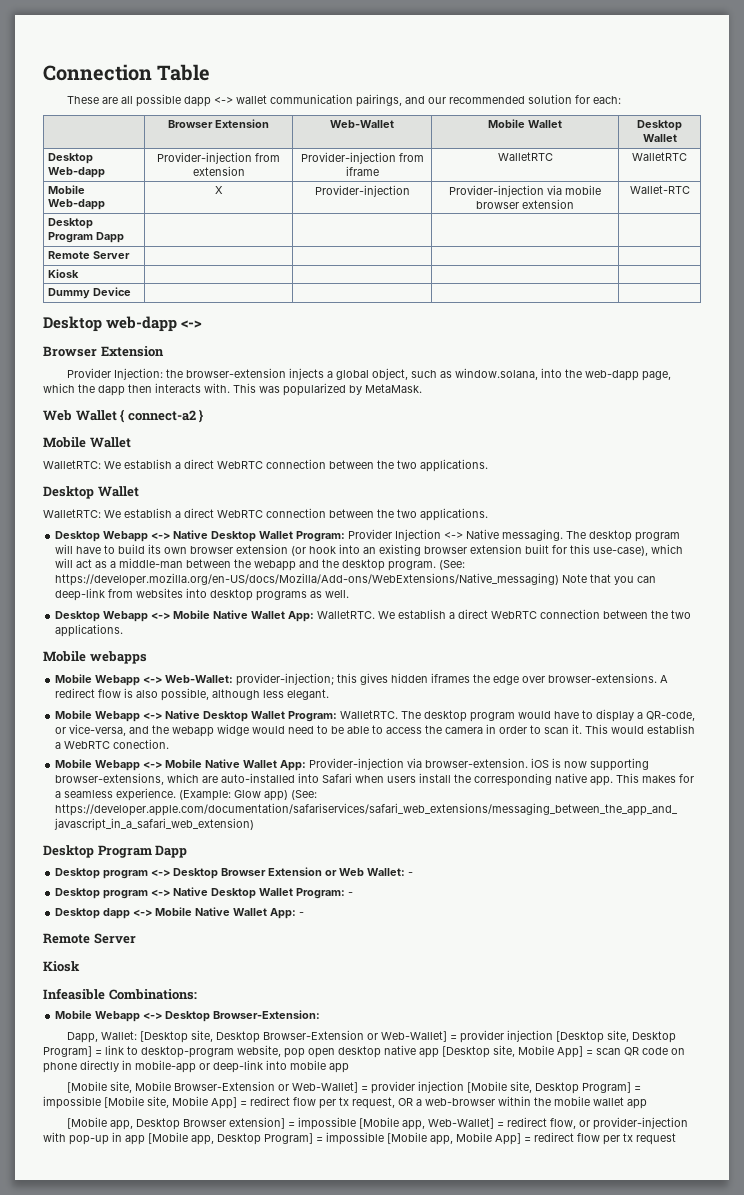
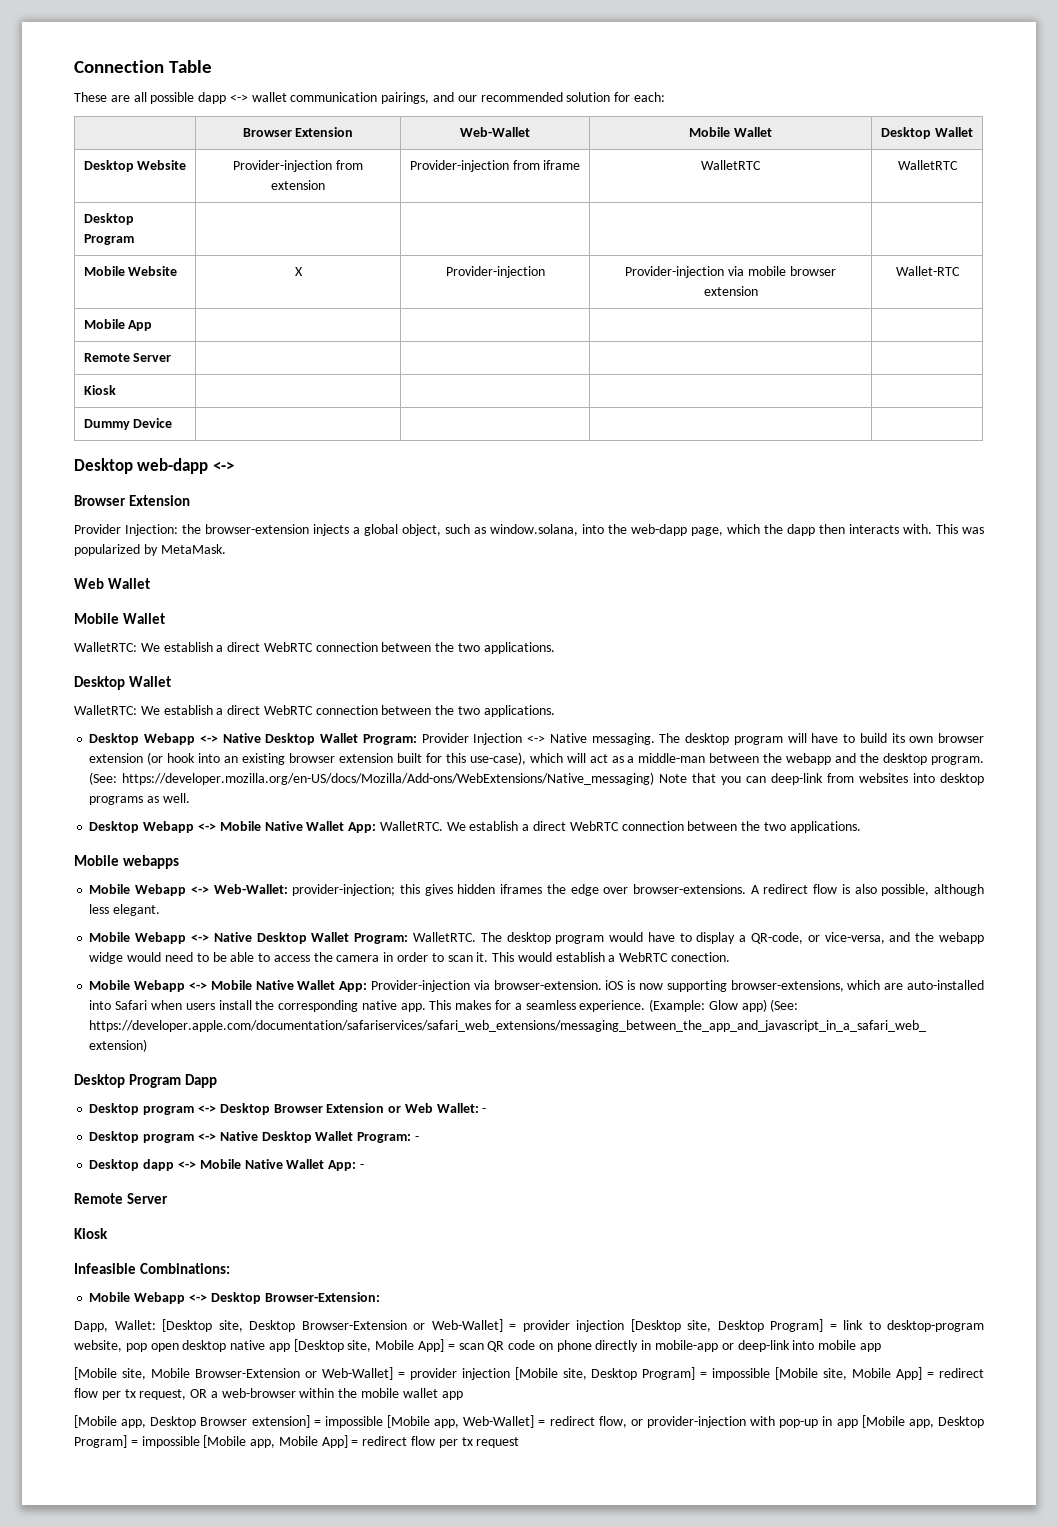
[47,167,105,178] Web-dapp -> [137,160,187,170] Website
[47,185,85,194] [47,199,105,210] // Mobile Web-dapp -> [83,213,134,225] [83,234,134,245] [83,266,178,276] // Desktop Program | | | | // Mobile Website
[47,218,93,229] [47,232,124,243] Desktop Program Dapp -> [83,319,153,331] Mobile App
[120,409,204,423] { connect-a2 } -> (151, 583) none

